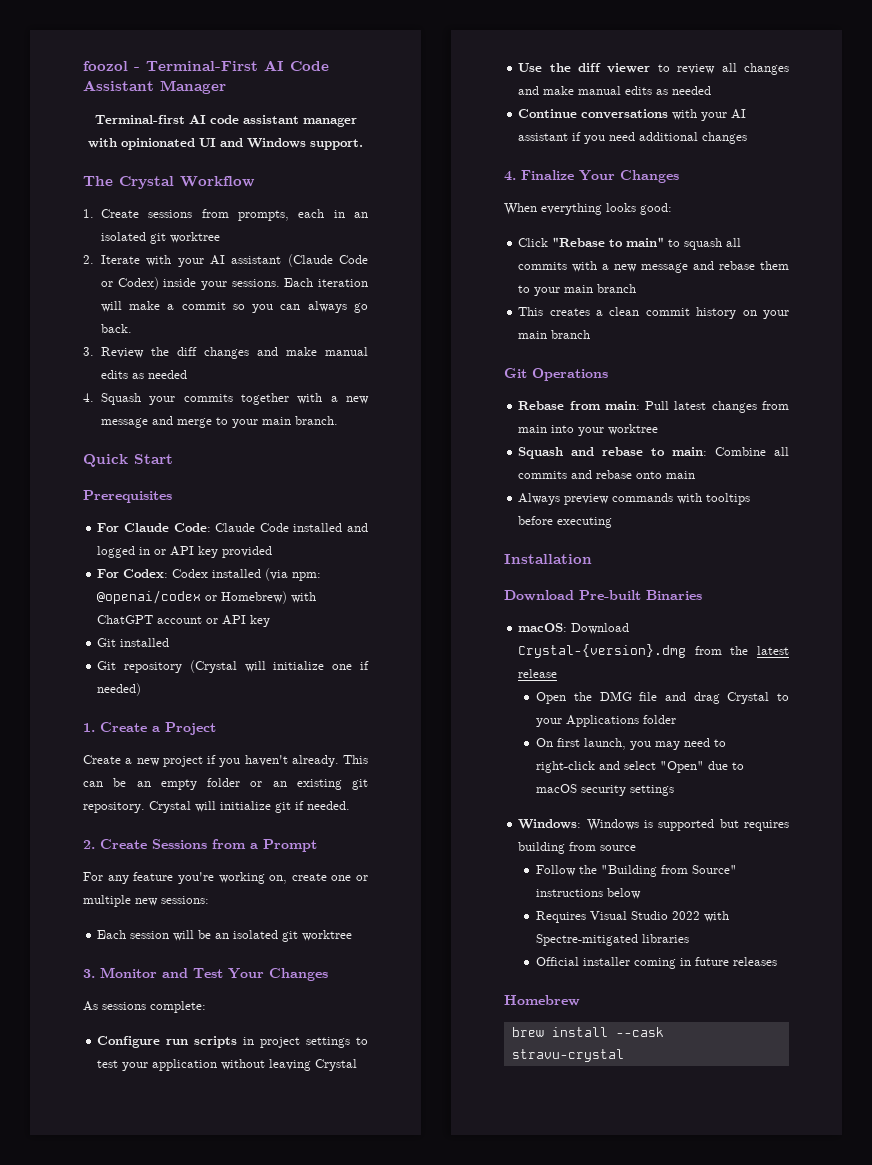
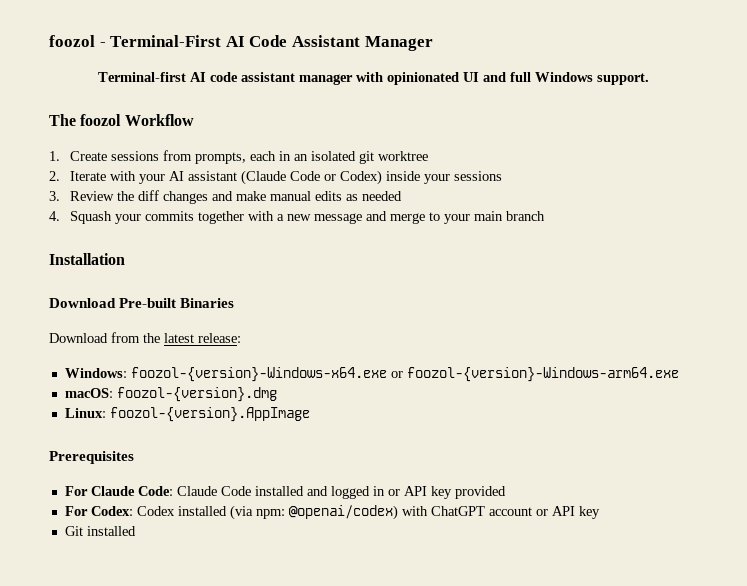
(243, 142) none -> [510,72,531,82] full
[119,176,174,189] Crystal -> [80,114,122,126] foozol
[231,278,368,287] [100,301,369,313] [100,324,132,333] sessions. Each iteration will make a commit so you can always go back. -> [453,171,502,181] sessions
[294,416,338,425] [83,454,173,467] branch. // Quick Start -> [505,211,545,221] [49,253,125,265] [49,298,235,308] [49,332,241,343] [64,367,679,382] [64,387,277,402] [64,407,310,422] branch // Installation // Download Pre-built Binaries // Download from the latest release: // Windows: foozol-{version}-Windows-x64.exe or foozol-{version}-Windows-arm64.exe // macOS: foozol-{version}.dmg // Linux: foozol-{version}.AppImage
[97,590,288,604] @openai/codex or Homebrew) -> [288,505,398,520] @openai/codex)
[97,660,369,673] [97,683,142,696] [83,722,216,735] [83,755,368,767] [83,778,368,790] [83,801,350,813] [83,839,317,852] [83,872,368,884] [83,895,209,907] [97,930,353,942] [83,967,328,981] [83,1001,206,1013] [97,1036,368,1048] [97,1059,358,1071] [518,63,789,75] [518,86,712,95] [518,109,747,121] [518,132,748,144] [504,170,679,183] [504,203,672,215] [518,237,742,250] [518,261,789,273] [518,284,637,296] [518,307,789,319] [518,330,591,339] [504,368,608,381] [518,401,789,413] [518,424,659,436] [518,447,789,459] [518,470,696,479] [518,493,751,505] [518,516,613,528] [504,554,592,564] [504,590,702,601] [518,623,630,634] [518,644,789,658] [518,669,558,678] [536,691,789,704] [536,715,677,727] [536,738,727,750] [536,761,745,773] [536,784,675,796] [518,819,789,831] [518,842,637,854] [536,865,738,877] [536,888,642,899] [536,911,730,923] [536,934,690,946] [536,957,778,969] [504,995,580,1006] [511,1027,664,1037] [511,1049,624,1062] // Git repository (Crystal will initialize one if needed) // 1. Create a Project // Create a new project if you haven't already. This can be an empty folder or an existing git repository. Crystal will initialize git if needed. // 2. Create Sessions from a Prompt // For any feature you're working on, create one or multiple new sessions: // Each session will be an isolated git worktree // 3. Monitor and Test Your Changes // As sessions complete: // Configure run scripts in project settings to test your application without leaving Crystal // Use the diff viewer to review all changes and make manual edits as needed // Continue conversations with your AI assistant if you need additional changes // 4. Finalize Your Changes // When everything looks good: // Click "Rebase to main" to squash all commits with a new message and rebase them to your main branch // This creates a clean commit history on your main branch // Git Operations // Rebase from main: Pull latest changes from main into your worktree // Squash and rebase to main: Combine all commits and rebase onto main // Always preview commands with tooltips before executing // Installation // Download Pre-built Binaries // macOS: Download Crystal-{version}.dmg from the latest release // Open the DMG file and drag Crystal to your Applications folder // On first launch, you may need to right-click and select "Open" due to macOS security settings // Windows: Windows is supported but requires building from source // Follow the "Building from Source" instructions below // Requires Visual Studio 2022 with Spectre-mitigated libraries // Official installer coming in future releases // Homebrew // brew install --cask stravu-crystal -> (136, 531) none

